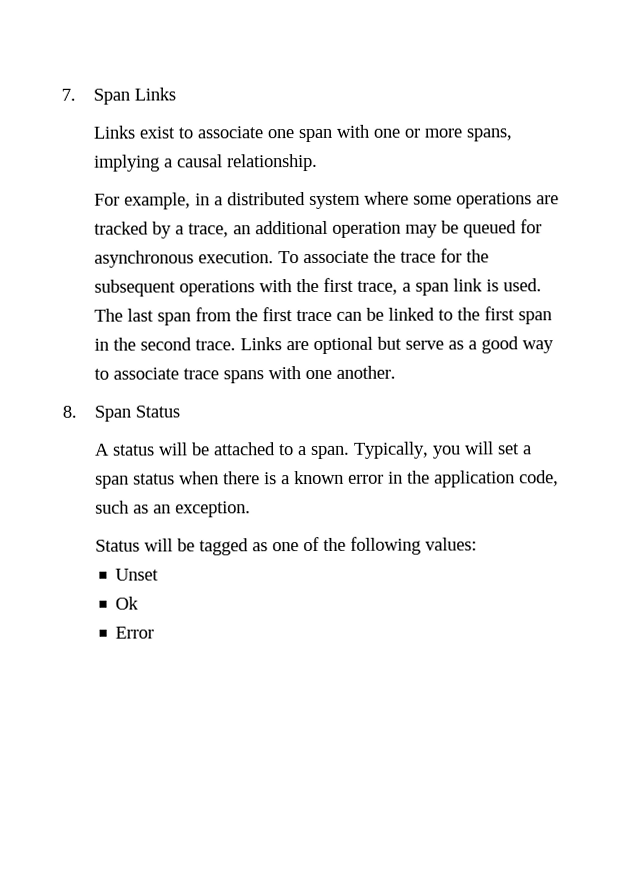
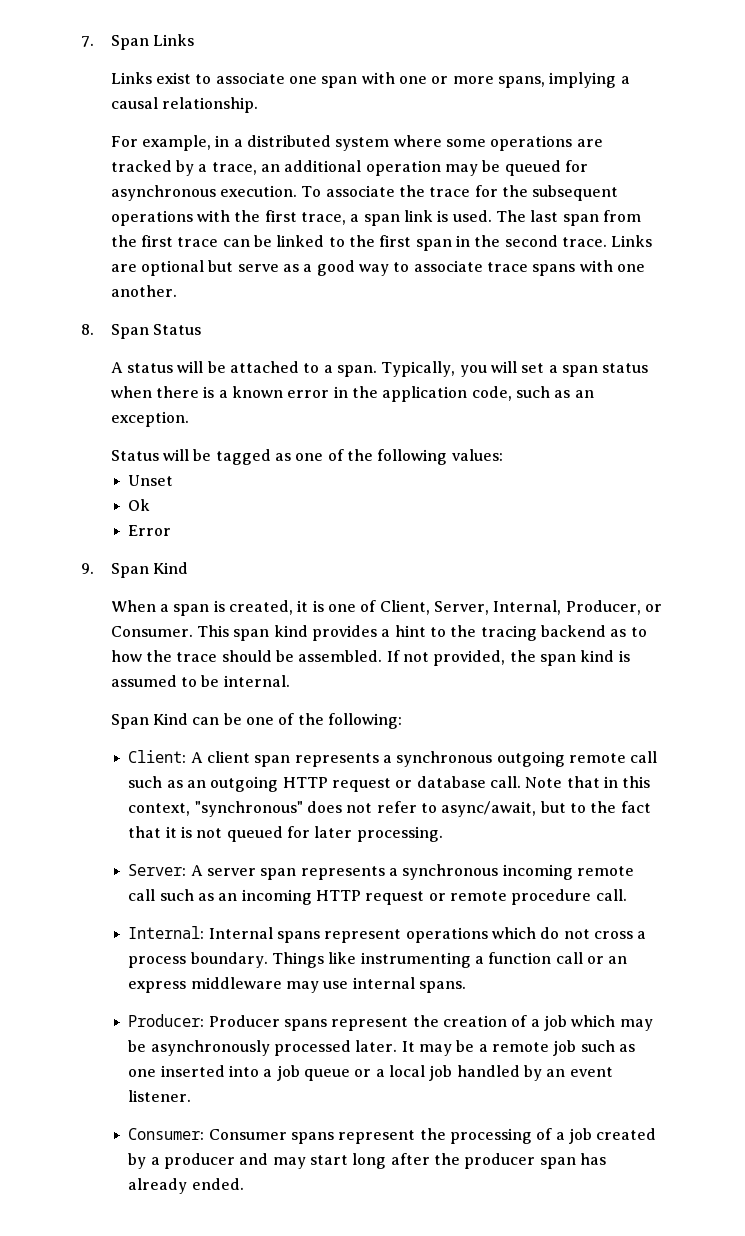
(155, 632) none -> [81,562,189,578] [110,600,662,616] [110,625,647,641] [110,650,630,666] [110,675,290,687] [110,713,403,729] [128,750,658,767] [128,776,651,792] [128,801,651,817] [128,826,443,842] [128,864,634,880] [128,889,627,905] [128,926,647,943] [128,952,628,968] [128,977,466,993] [128,1014,653,1031] [128,1040,635,1056] [128,1065,613,1081] [128,1090,192,1102] [128,1128,657,1144] [128,1153,606,1169] [128,1178,244,1194] // 9. Span Kind // When a span is created, it is one of Client, Server, Internal, Producer, or Consumer. This span kind provides a hint to the tracing backend as to how the trace should be assembled. If not provided, the span kind is assumed to be internal. // Span Kind can be one of the following: // Client: A client span represents a synchronous outgoing remote call such as an outgoing HTTP request or database call. Note that in this context, "synchronous" does not refer to async/await, but to the fact that it is not queued for later processing. // Server: A server span represents a synchronous incoming remote call such as an incoming HTTP request or remote procedure call. // Internal: Internal spans represent operations which do not cross a process boundary. Things like instrumenting a function call or an express middleware may use internal spans. // Producer: Producer spans represent the creation of a job which may be asynchronously processed later. It may be a remote job such as one inserted into a job queue or a local job handled by an event listener. // Consumer: Consumer spans represent the processing of a job created by a producer and may start long after the producer span has already ended.

